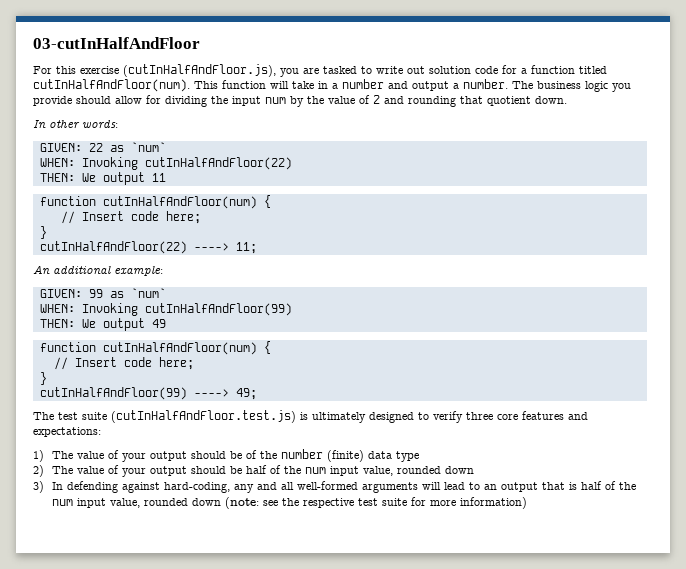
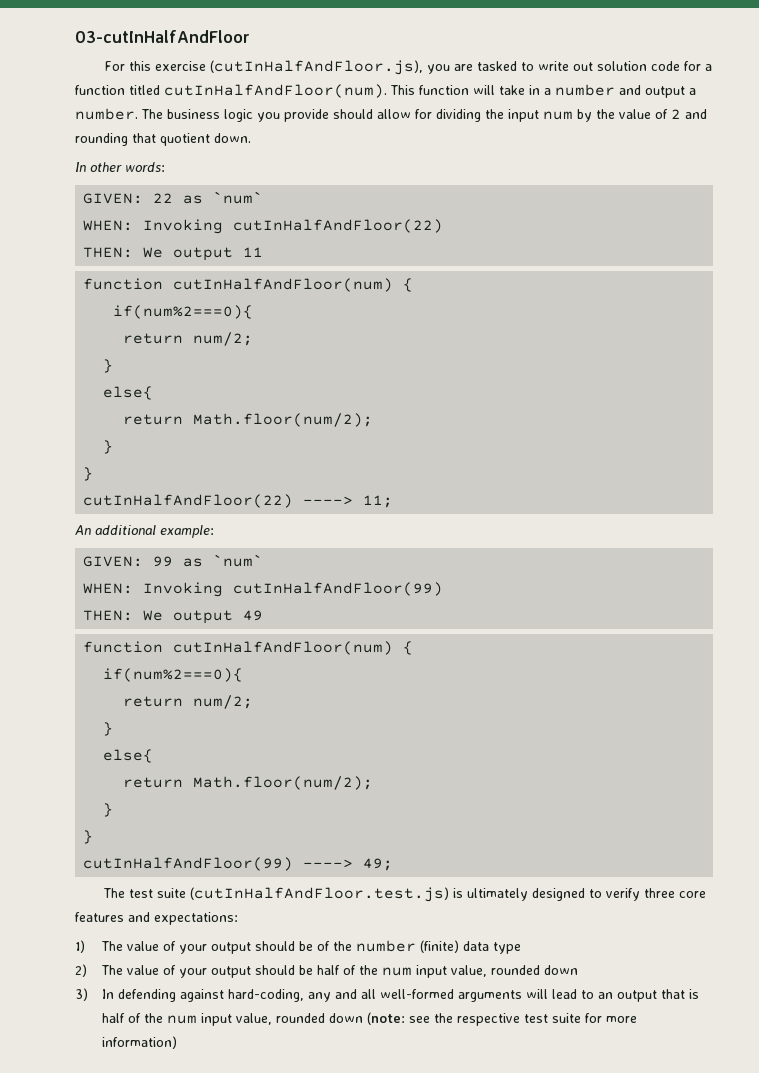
[60,211,201,224] // Insert code here; -> [113,305,254,319] [123,332,254,346] [103,359,114,373] [103,386,154,400] [123,413,374,427] [103,440,114,454] if(num%2===0){ // return num/2; // } // else{ // return Math.floor(num/2); // }
[53,357,194,370] // Insert code here; -> [103,668,244,682] [123,695,254,709] [103,722,114,736] [103,749,154,763] [123,776,374,790] [103,803,114,817] if(num%2===0){ // return num/2; // } // else{ // return Math.floor(num/2); // }

